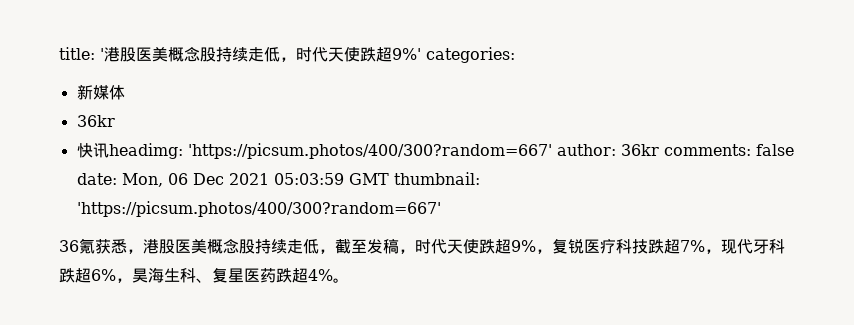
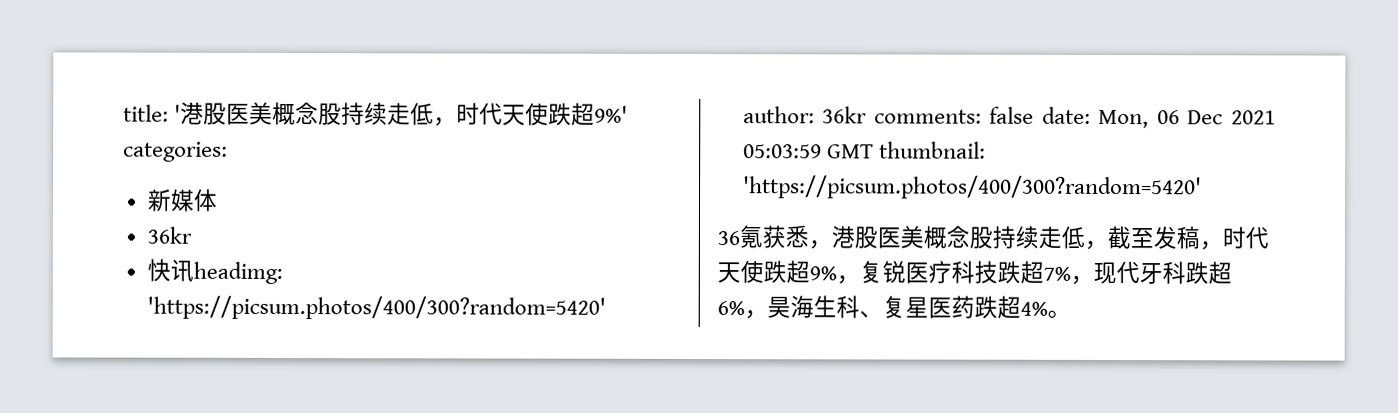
[187,143,552,159] 'https://picsum.photos/400/300?random=667' -> [146,295,606,320] 'https://picsum.photos/400/300?random=5420'
[76,201,441,217] 'https://picsum.photos/400/300?random=667' -> [742,175,1202,200] 'https://picsum.photos/400/300?random=5420'

